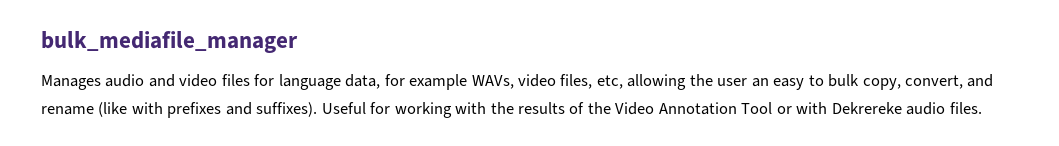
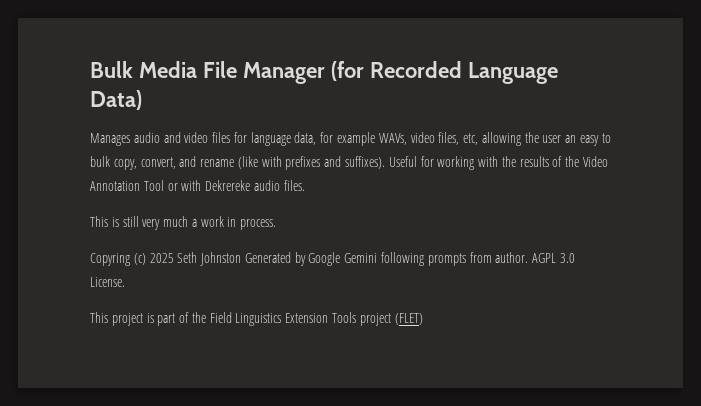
[41,31,298,53] bulk_mediafile_manager -> [90,61,558,84] [90,90,142,110] Bulk Media File Manager (for Recorded Language Data)
(982, 108) none -> [90,216,277,230] [90,252,575,266] [90,277,125,287] [90,312,423,326] // This is still very much a work in process. // Copyring (c) 2025 Seth Johnston Generated by Google Gemini following prompts from author. AGPL 3.0 License. // This project is part of the Field Linguistics Extension Tools project (FLET)

